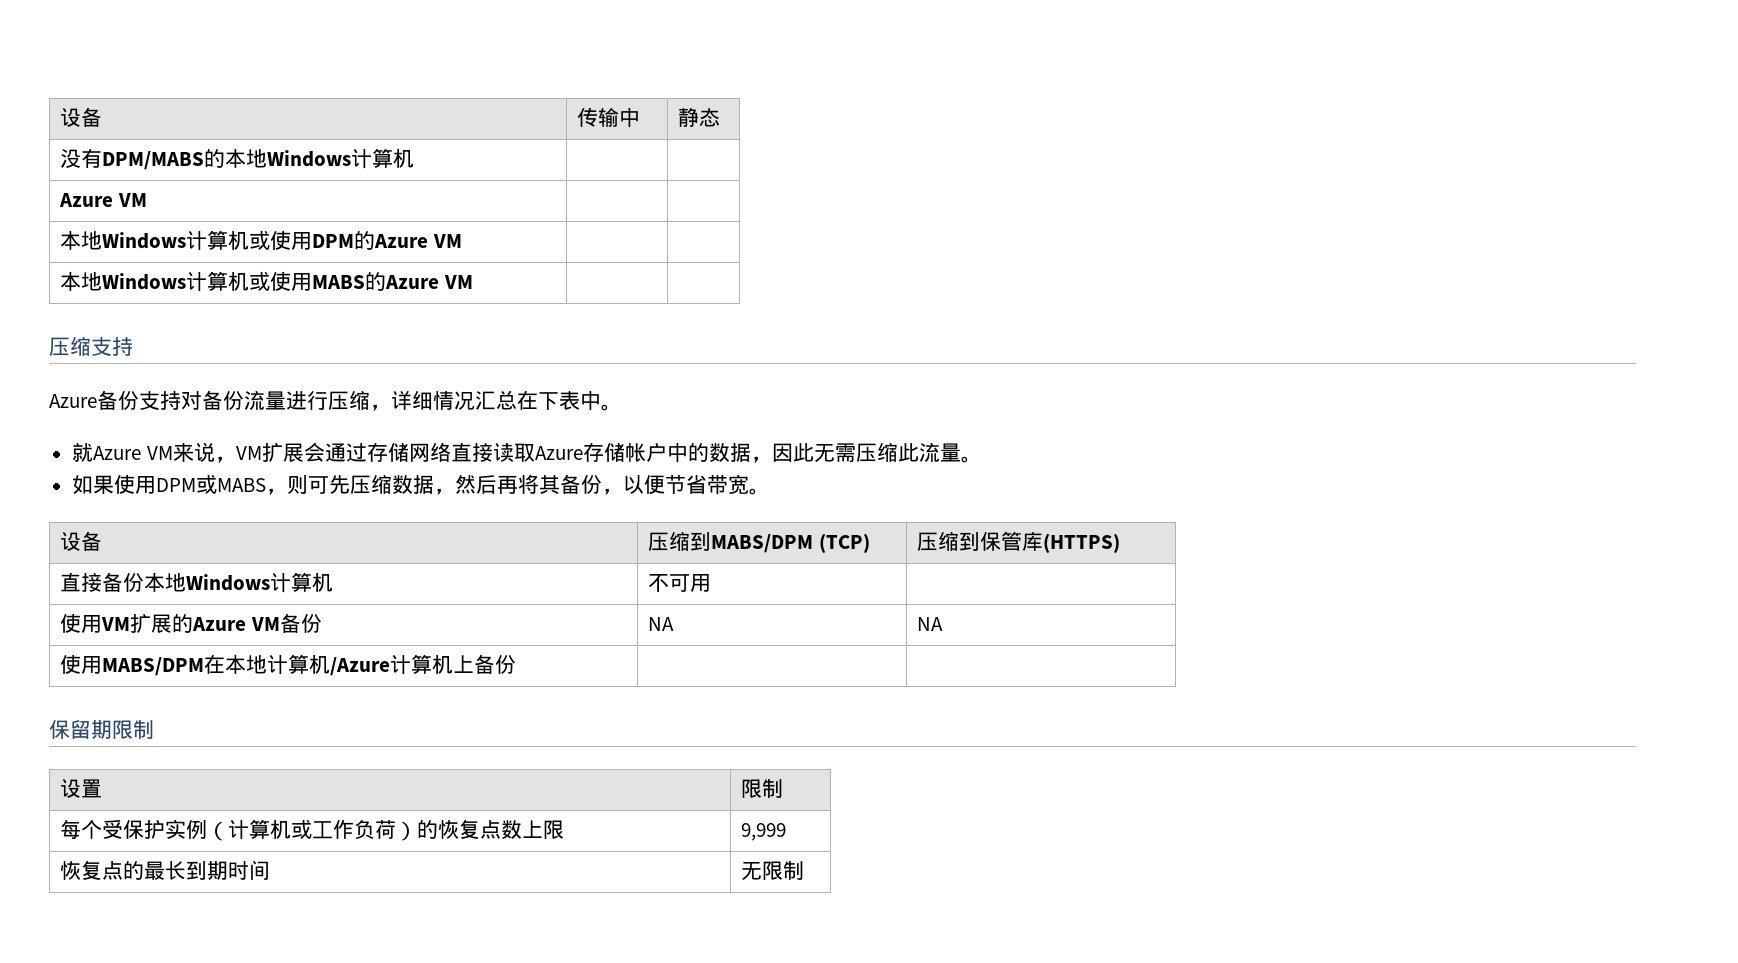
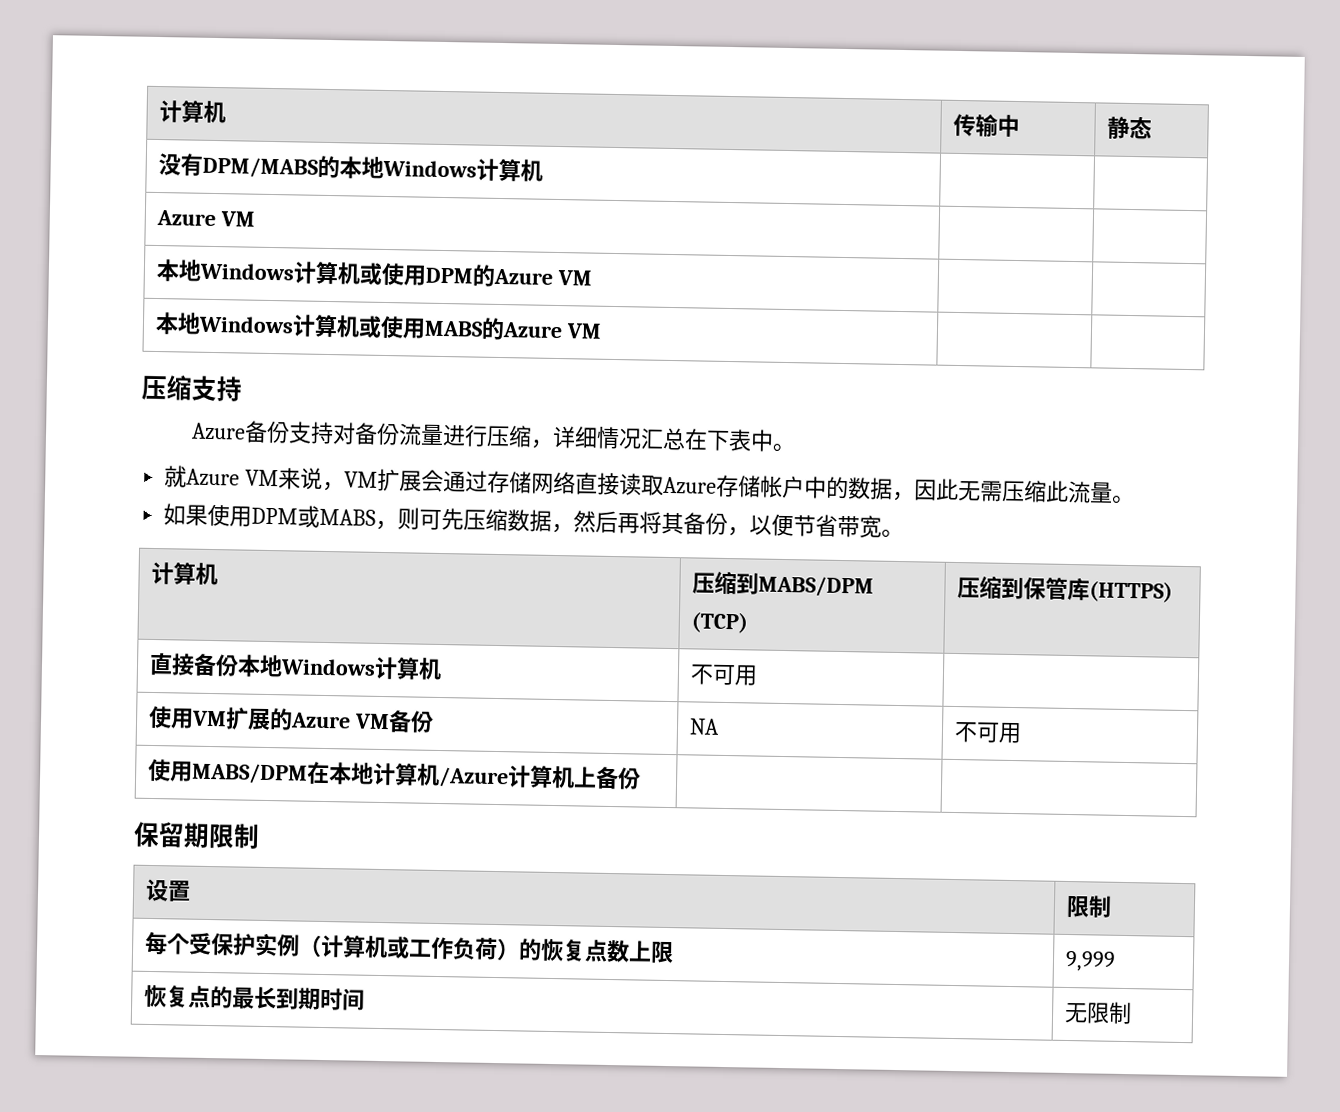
[59,107,102,127] 设备 -> [159,100,227,124] 计算机
[59,531,102,551] 设备 -> [151,561,219,586] 计算机
[916,617,943,631] NA -> [954,722,1023,744] 不可用

